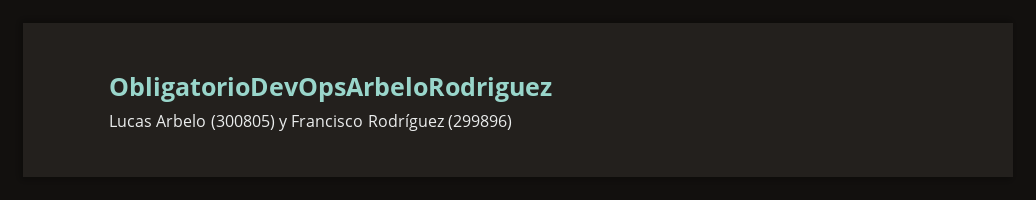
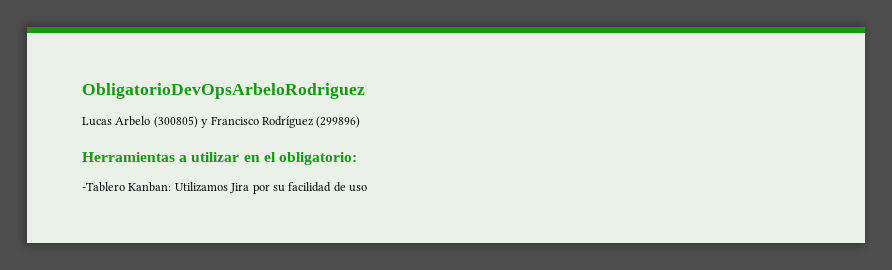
(512, 122) none -> [82,152,357,165] [82,182,367,194] // Herramientas a utilizar en el obligatorio: // -Tablero Kanban: Utilizamos Jira por su facilidad de uso

